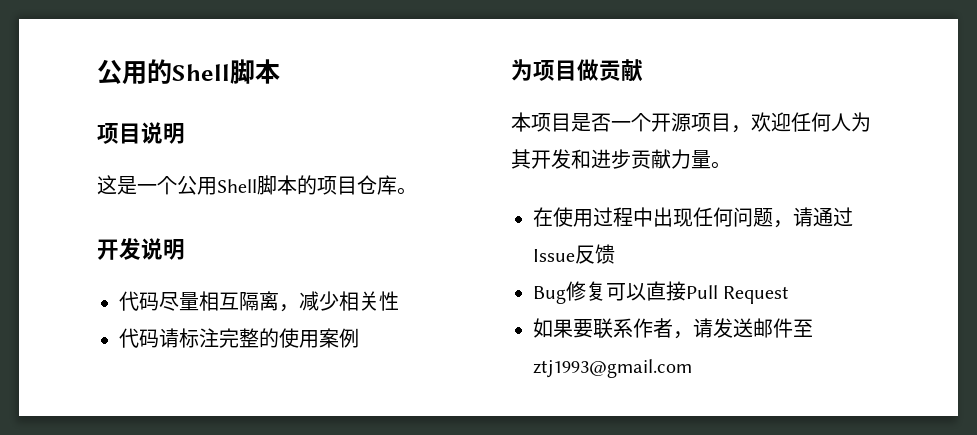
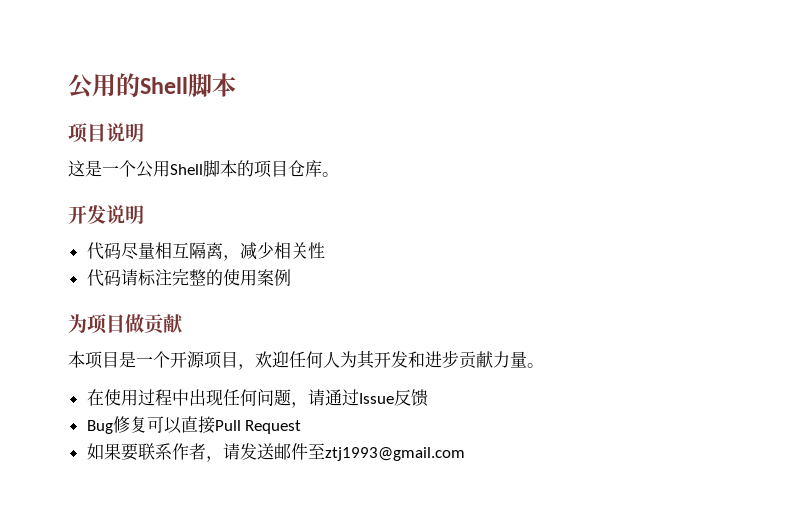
[591,113,611,132] 否 -> (136, 359) none

